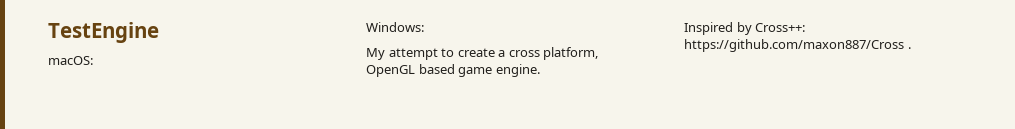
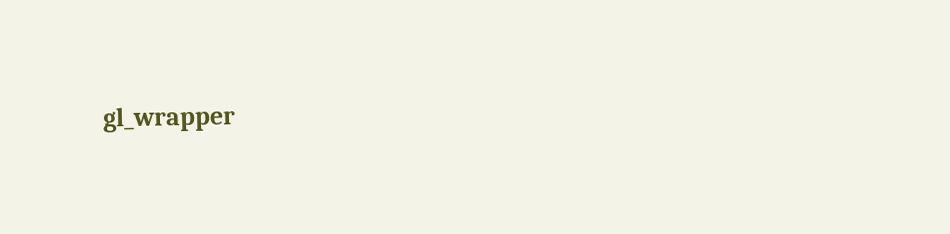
[48,22,159,43] [48,56,93,65] [366,22,424,32] [366,47,599,60] [366,64,540,77] [684,22,806,35] [684,39,911,52] TestEngine // macOS: // Windows: // My attempt to create a cross platform, OpenGL based game engine. // Inspired by Cross++: https://github.com/maxon887/Cross . -> [102,105,236,133] gl_wrapper

